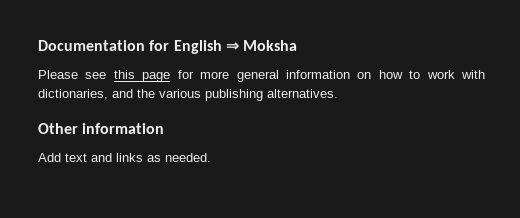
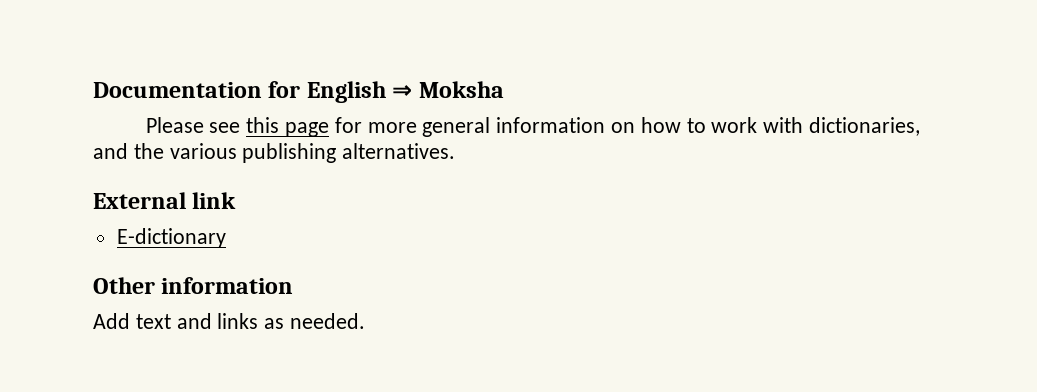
(338, 93) none -> [93,192,237,209] [116,228,226,248] // External link // E-dictionary

